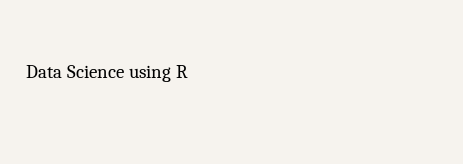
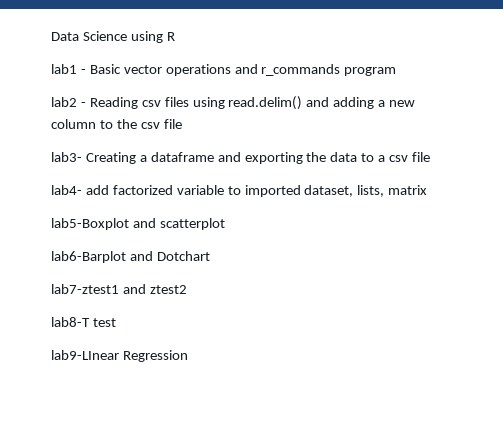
(189, 71) none -> [51,64,397,76] [51,96,416,110] [51,119,182,129] [51,152,431,164] [51,185,428,197] [51,218,225,230] [51,251,210,263] [51,284,187,294] [51,317,116,327] [51,350,188,362] // lab1 - Basic vector operations and r_commands program // lab2 - Reading csv files using read.delim() and adding a new column to the csv file // lab3- Creating a dataframe and exporting the data to a csv file // lab4- add factorized variable to imported dataset, lists, matrix // lab5-Boxplot and scatterplot // lab6-Barplot and Dotchart // lab7-ztest1 and ztest2 // lab8-T test // lab9-LInear Regression

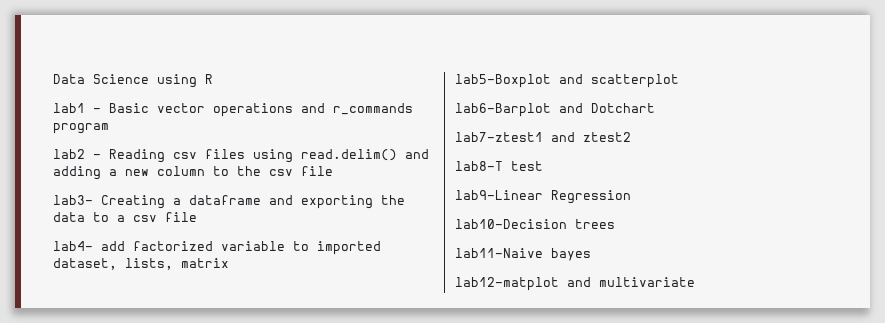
[51,350,119,360] lab9-LInear -> [455,190,543,200] lab9-Linear
(188, 356) none -> [455,219,615,229] [455,248,591,261] [455,277,695,291] // lab10-Decision trees // lab11-Naive bayes // lab12-matplot and multivariate

